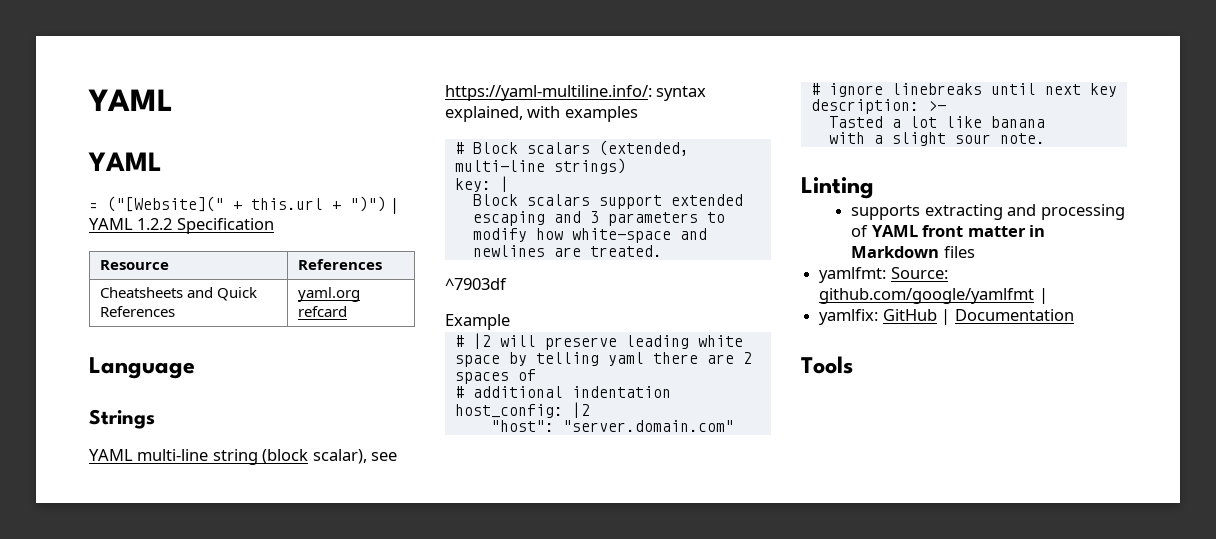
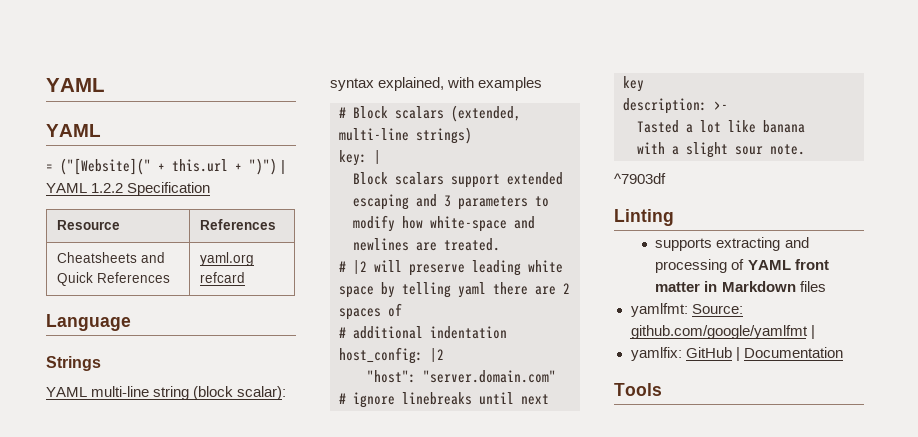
[312,449,398,464] [445,85,652,101] scalar), see https://yaml-multiline.info/: -> [237,386,287,400] scalar):
[445,278,507,290] [445,314,510,330] // ^7903df // Example -> (500, 244) none
(1045, 138) none -> [614,173,666,184] // ^7903df

